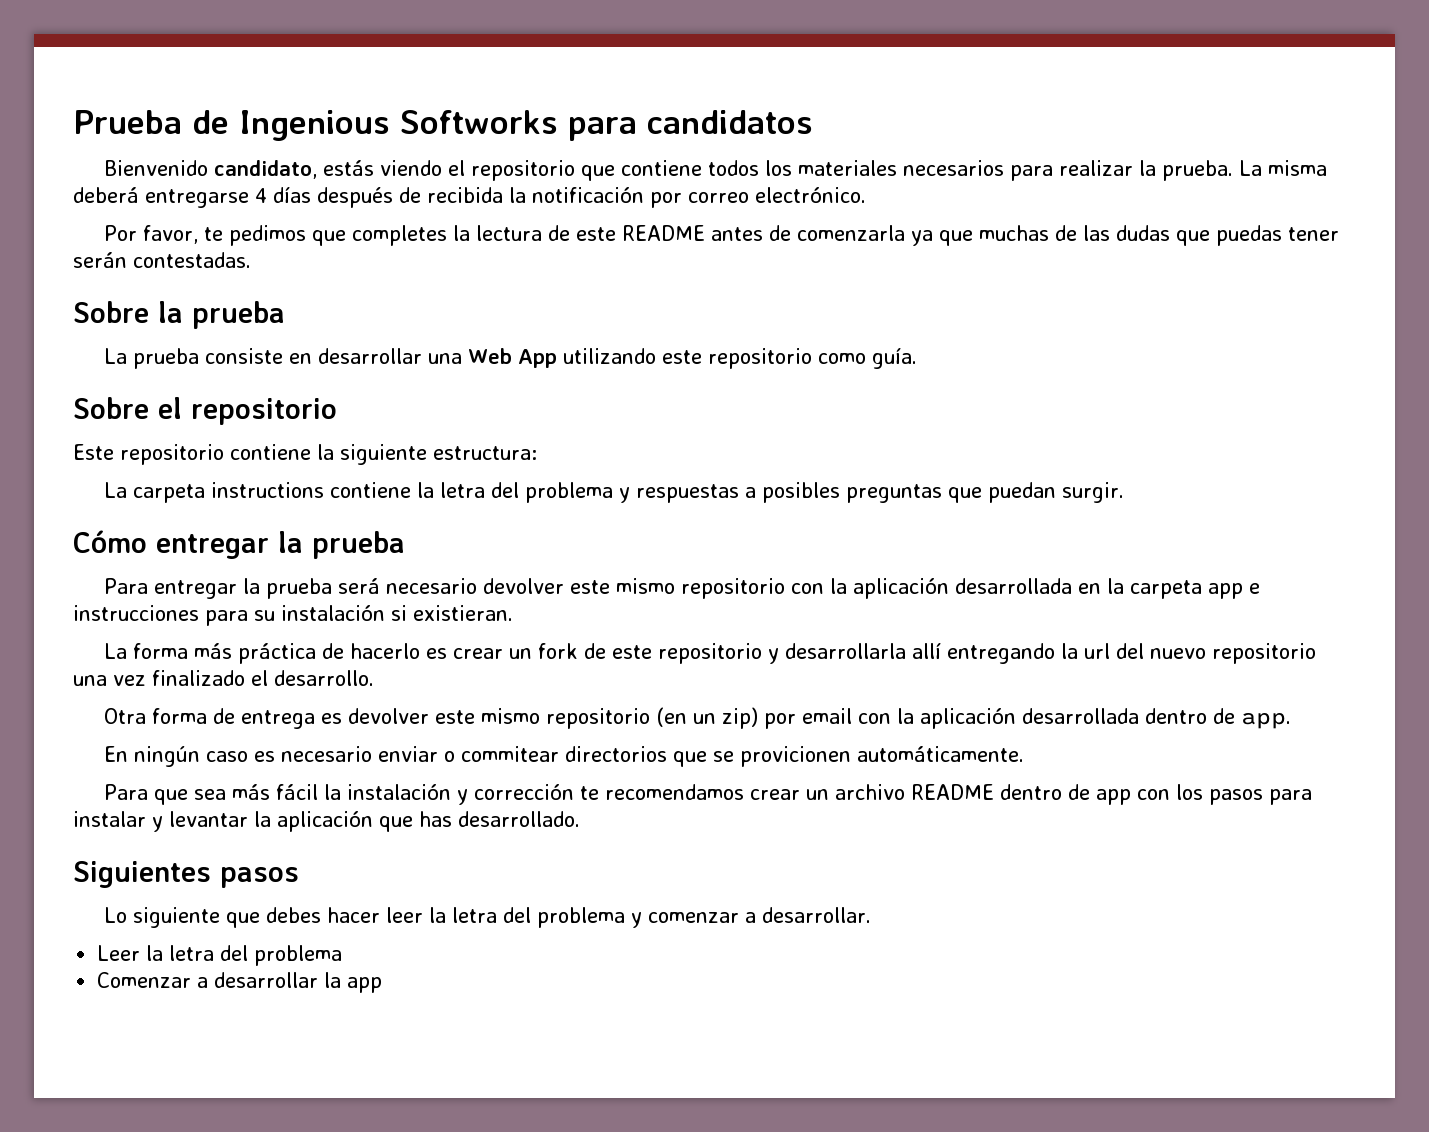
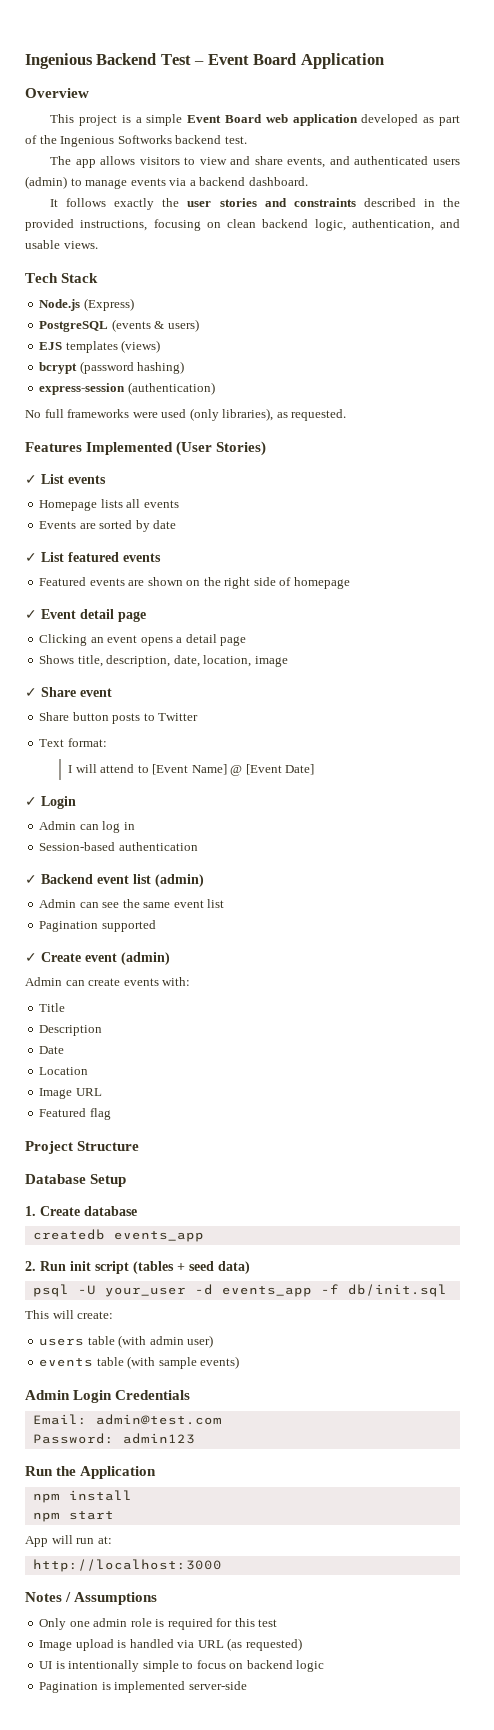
[73,110,813,141] [104,160,1328,181] [73,187,866,208] [104,225,1340,246] [73,252,251,268] [73,301,285,329] [104,348,918,369] [73,397,337,425] [73,444,537,465] [104,482,1125,503] [73,530,405,559] [104,578,1261,599] [73,605,513,626] [104,643,1317,664] [73,670,374,686] [104,707,1292,729] [104,746,1025,767] [104,784,1313,805] [73,811,580,832] [73,861,299,888] [104,907,872,928] [97,945,343,966] [97,972,383,993] Prueba de Ingenious Softworks para candidatos // Bienvenido candidato, estás viendo el repositorio que contiene todos los materiales necesarios para realizar la prueba. La misma deberá entregarse 4 días después de recibida la notificación por correo electrónico. // Por favor, te pedimos que completes la lectura de este README antes de comenzarla ya que muchas de las dudas que puedas tener serán contestadas. // Sobre la prueba // La prueba consiste en desarrollar una Web App utilizando este repositorio como guía. // Sobre el repositorio // Este repositorio contiene la siguiente estructura: // La carpeta instructions contiene la letra del problema y respuestas a posibles preguntas que puedan surgir. // Cómo entregar la prueba // Para entregar la prueba será necesario devolver este mismo repositorio con la aplicación desarrollada en la carpeta app e instrucciones para su instalación si existieran. // La forma más práctica de hacerlo es crear un fork de este repositorio y desarrollarla allí entregando la url del nuevo repositorio una vez finalizado el desarrollo. // Otra forma de entrega es devolver este mismo repositorio (en un zip) por email con la aplicación desarrollada dentro de app. // En ningún caso es necesario enviar o commitear directorios que se provicionen automáticamente. // Para que sea más fácil la instalación y corrección te recomendamos crear un archivo README dentro de app con los pasos para instalar y levantar la aplicación que has desarrollado. // Siguientes pasos // Lo siguiente que debes hacer leer la letra del problema y comenzar a desarrollar. // Leer la letra del problema // Comenzar a desarrollar la app -> [25,53,384,69] [25,88,89,98] [50,114,460,126] [25,135,247,147] [50,156,460,168] [25,176,308,189] [50,198,461,210] [25,219,460,231] [25,240,98,249] [25,273,99,283] [39,298,134,311] [39,319,199,332] [39,340,161,353] [39,361,185,374] [39,382,215,395] [25,408,347,421] [25,441,267,456] [25,474,106,484] [39,499,179,511] [39,520,177,532] [25,552,161,562] [39,577,350,589] [25,609,146,622] [39,634,247,646] [39,655,288,667] [25,687,112,697] [39,712,199,724] [39,738,107,747] [68,764,315,776] [25,796,76,809] [39,821,135,833] [39,842,198,851] [25,874,204,887] [39,899,225,908] [39,920,156,932] [25,952,170,965] [25,977,191,986] [39,1003,66,1012] [39,1025,103,1036] [39,1046,65,1054] [39,1067,89,1075] [39,1088,102,1099] [39,1108,111,1120] [25,1141,140,1154] [25,1174,127,1187] [25,1206,137,1216] [32,1229,204,1242] [25,1261,250,1274] [32,1284,447,1297] [25,1310,114,1319] [39,1335,214,1348] [39,1356,240,1369] [25,1390,191,1403] [32,1414,222,1425] [32,1433,195,1444] [25,1466,157,1479] [32,1490,132,1503] [32,1511,114,1522] [25,1535,112,1547] [32,1559,222,1572] [25,1592,158,1605] [39,1618,278,1630] [39,1638,302,1651] [39,1660,325,1672] [39,1681,247,1693] Ingenious Backend Test – Event Board Application // Overview // This project is a simple Event Board web application developed as part of the Ingenious Softworks backend test. // The app allows visitors to view and share events, and authenticated users (admin) to manage events via a backend dashboard. // It follows exactly the user stories and constraints described in the provided instructions, focusing on clean backend logic, authentication, and usable views. // Tech Stack // Node.js (Express) // PostgreSQL (events & users) // EJS templates (views) // bcrypt (password hashing) // express-session (authentication) // No full frameworks were used (only libraries), as requested. // Features Implemented (User Stories) // ✓ List events // Homepage lists all events // Events are sorted by date // ✓ List featured events // Featured events are shown on the right side of homepage // ✓ Event detail page // Clicking an event opens a detail page // Shows title, description, date, location, image // ✓ Share event // Share button posts to Twitter // Text format: // I will attend to [Event Name] @ [Event Date] // ✓ Login // Admin can log in // Session-based authentication // ✓ Backend event list (admin) // Admin can see the same event list // Pagination supported // ✓ Create event (admin) // Admin can create events with: // Title // Description // Date // Location // Image URL // Featured flag // Project Structure // Database Setup // 1. Create database // createdb events_app // 2. Run init script (tables + seed data) // psql -U your_user -d events_app -f db/init.sql // This will create: // users table (with admin user) // events table (with sample events) // Admin Login Credentials // Email: admin@test.com // Password: admin123 // Run the Application // npm install // npm start // App will run at: // http://localhost:3000 // Notes / Assumptions // Only one admin role is required for this test // Image upload is handled via URL (as requested) // UI is intentionally simple to focus on backend logic // Pagination is implemented server-side

